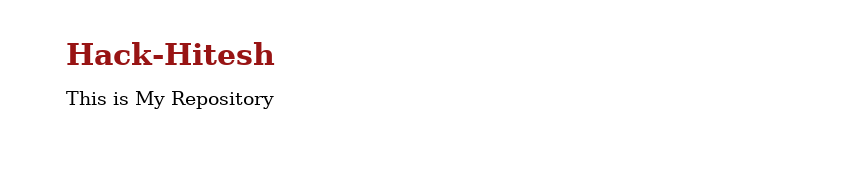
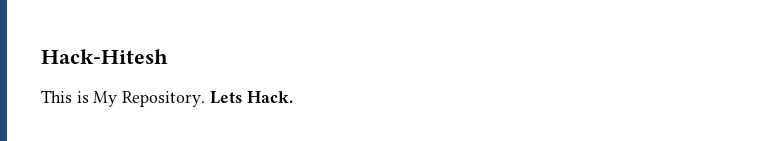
[171,91,274,109] Repository -> [122,91,293,107] Repository. Lets Hack.

